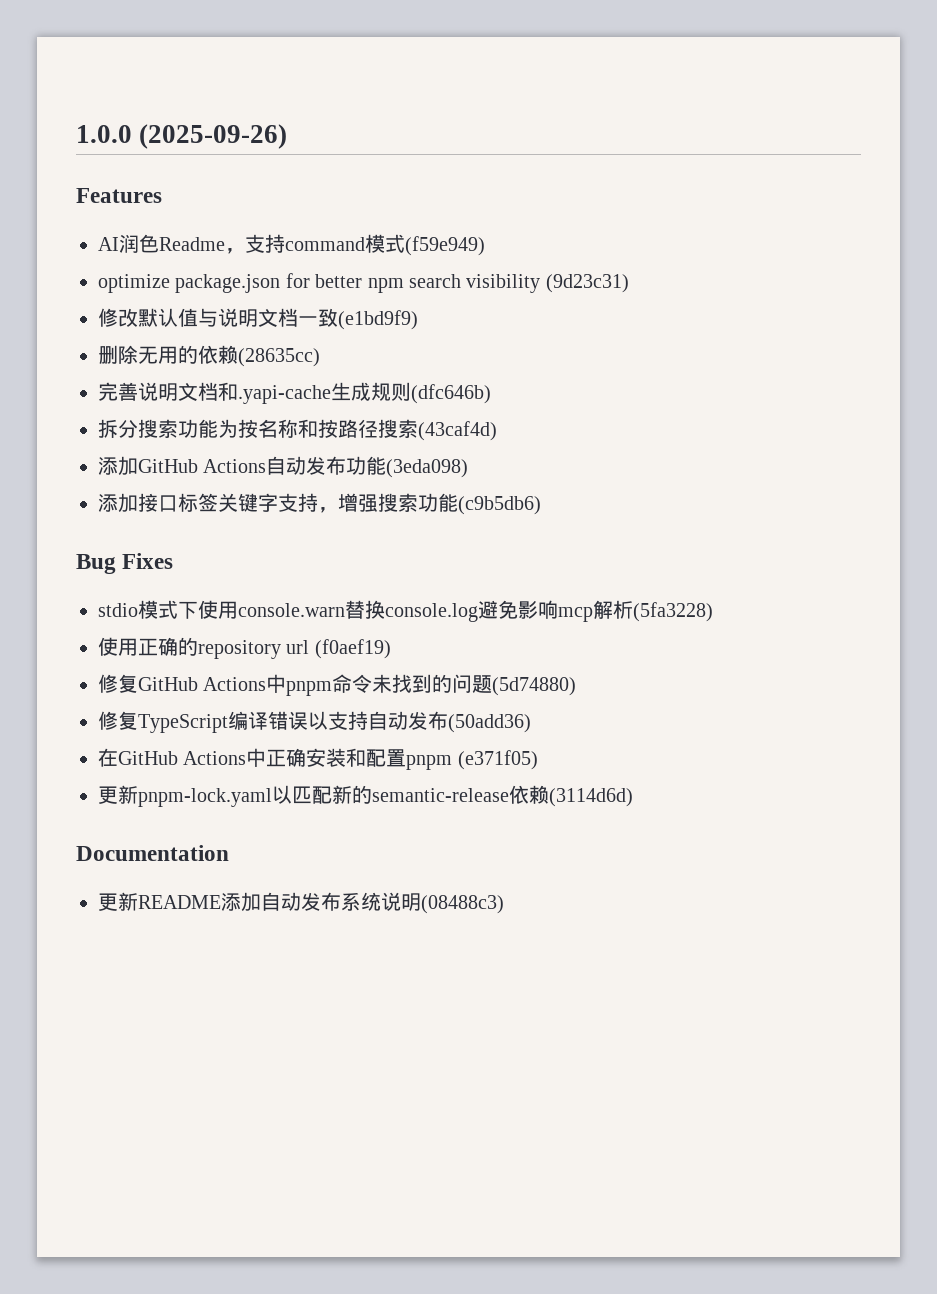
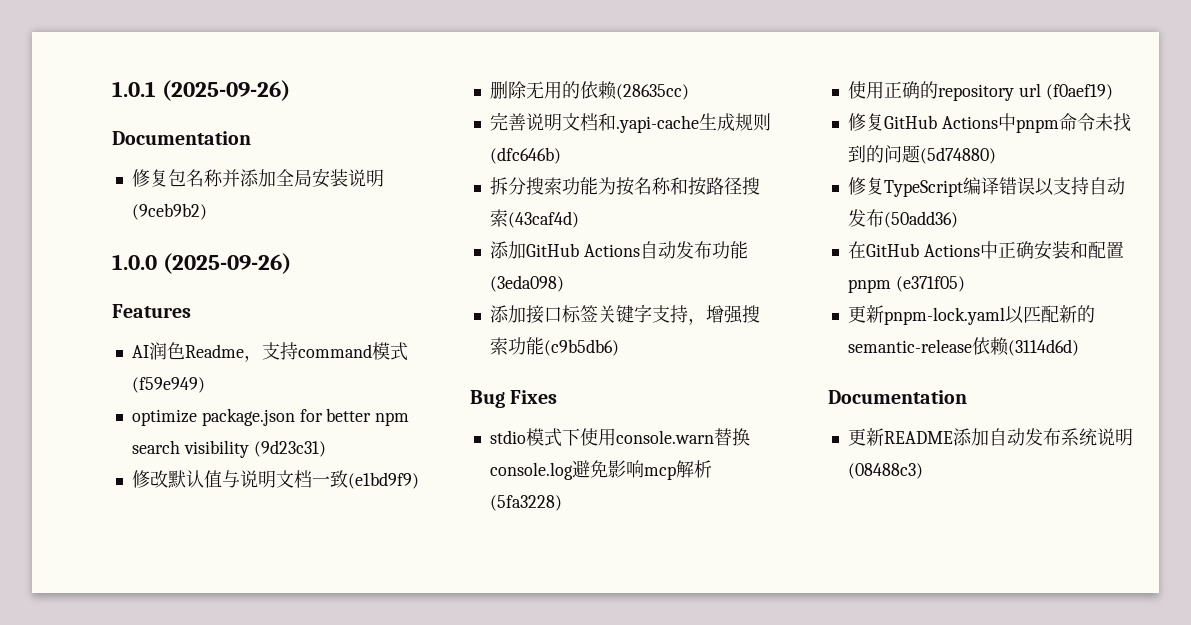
(76, 134) none -> [112,80,291,101] [112,131,251,145] [131,168,384,188] [131,203,207,220] 1.0.1 (2025-09-26) // Documentation // 修复包名称并添加全局安装说明(9ceb9b2) //

